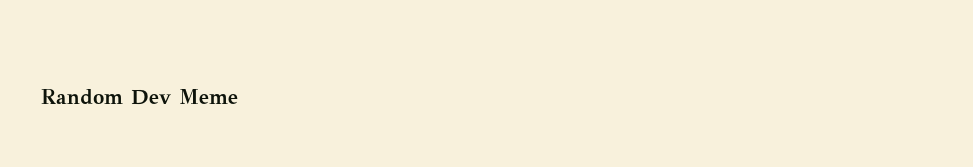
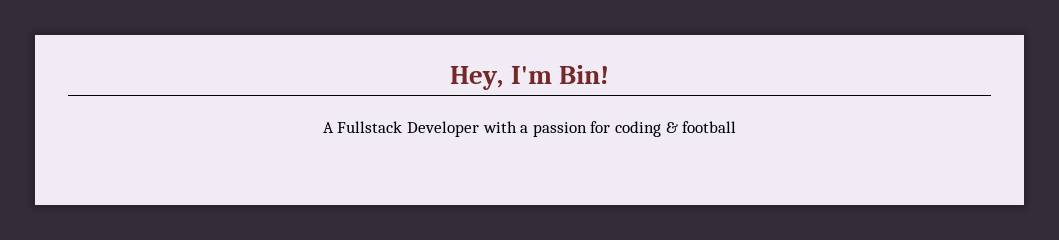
[41,89,238,105] Random Dev Meme -> [450,65,609,90] [322,121,737,137] Hey, I'm Bin! // A Fullstack Developer with a passion for coding & football

